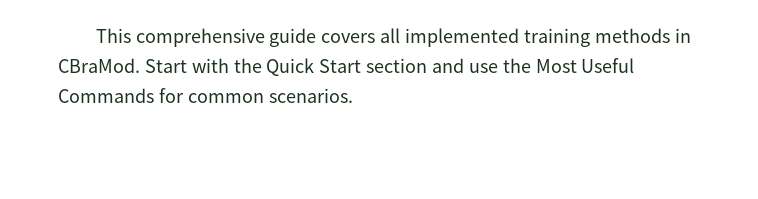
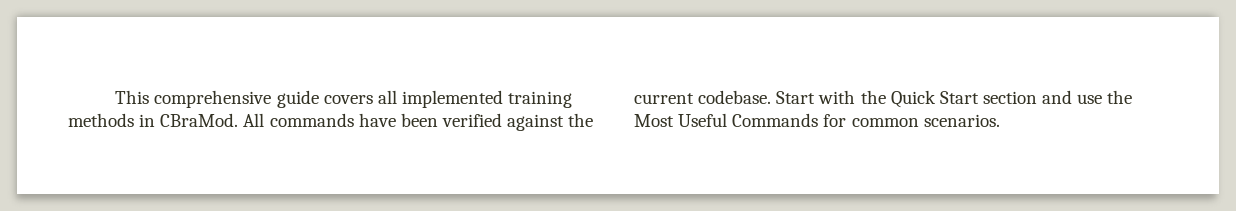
(140, 65) none -> [243,113,594,131] [634,90,772,104] All commands have been verified against the current codebase.

